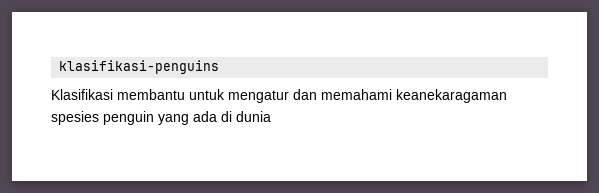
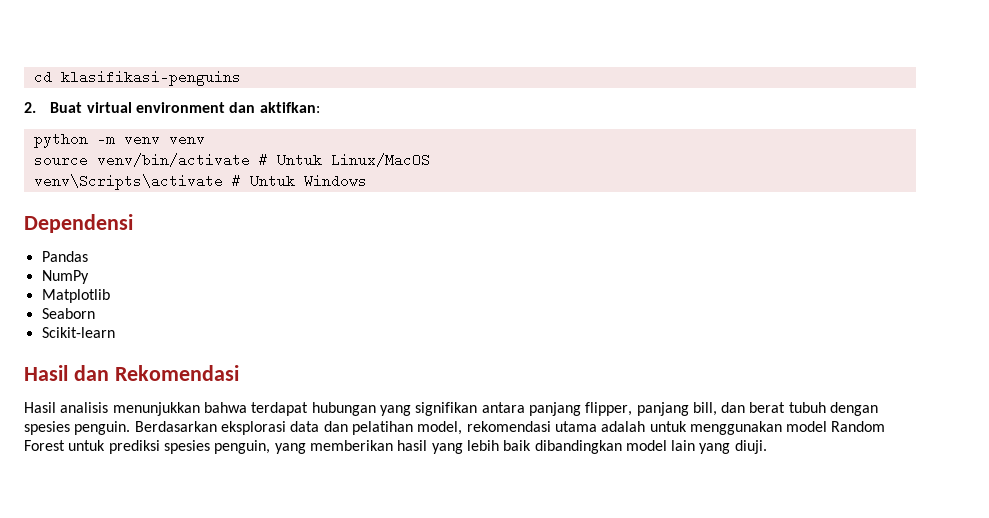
(59, 67) none -> [33,70,52,84] cd
[51,89,507,103] [51,111,271,125] Klasifikasi membantu untuk mengatur dan memahami keanekaragaman spesies penguin yang ada di dunia -> [24,102,320,113] [33,132,205,148] [33,153,430,167] [33,174,367,190] [24,214,133,233] [41,251,88,262] [41,270,89,284] [41,289,110,303] [41,308,95,319] [41,327,115,338] [24,365,239,381] [24,402,879,416] [24,421,886,435] [24,440,767,454] 2. Buat virtual environment dan aktifkan: // python -m venv venv // source venv/bin/activate # Untuk Linux/MacOS // venv\Scripts\activate # Untuk Windows // Dependensi // Pandas // NumPy // Matplotlib // Seaborn // Scikit-learn // Hasil dan Rekomendasi // Hasil analisis menunjukkan bahwa terdapat hubungan yang signifikan antara panjang flipper, panjang bill, dan berat tubuh dengan spesies penguin. Berdasarkan eksplorasi data dan pelatihan model, rekomendasi utama adalah untuk menggunakan model Random Forest untuk prediksi spesies penguin, yang memberikan hasil yang lebih baik dibandingkan model lain yang diuji.

